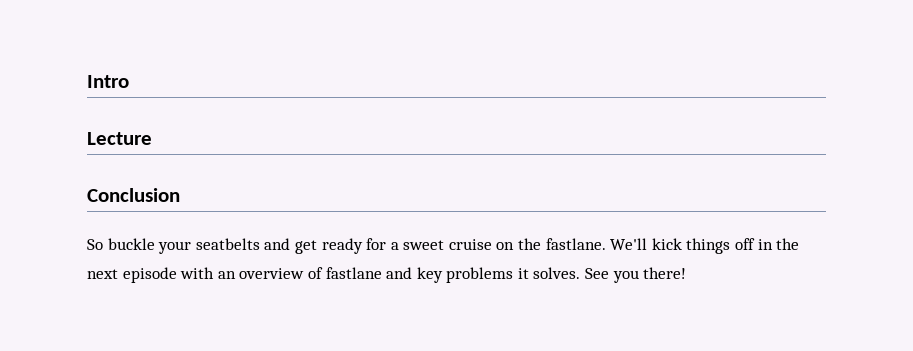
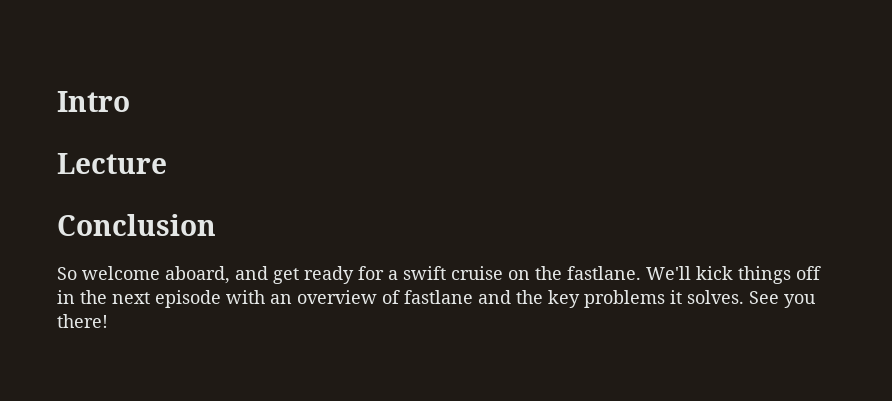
[107,238,260,254] buckle your seatbelts -> [82,266,230,284] welcome aboard,
[403,240,445,250] sweet -> [403,266,446,280] swift
(413, 273) none -> [516,290,543,304] the

